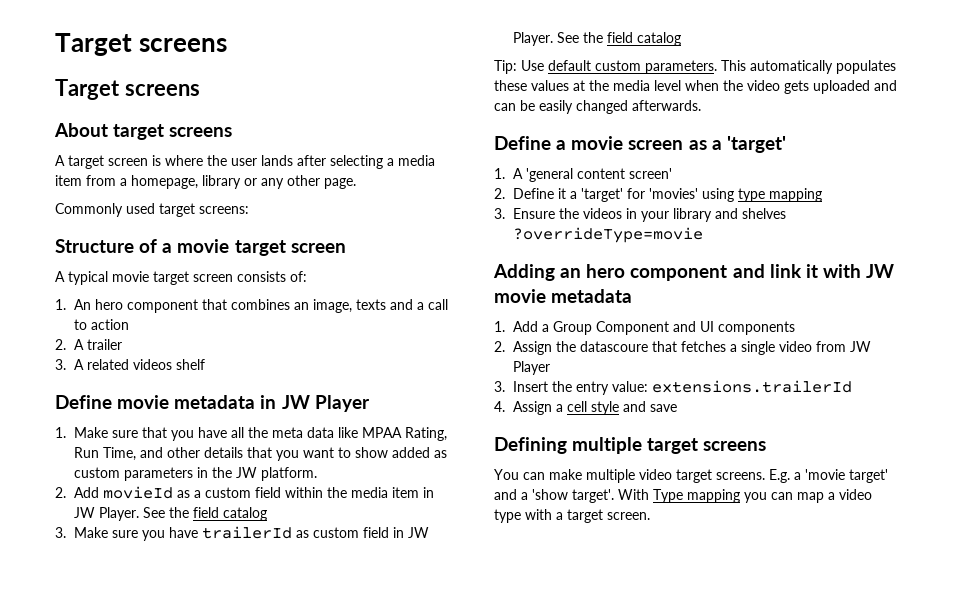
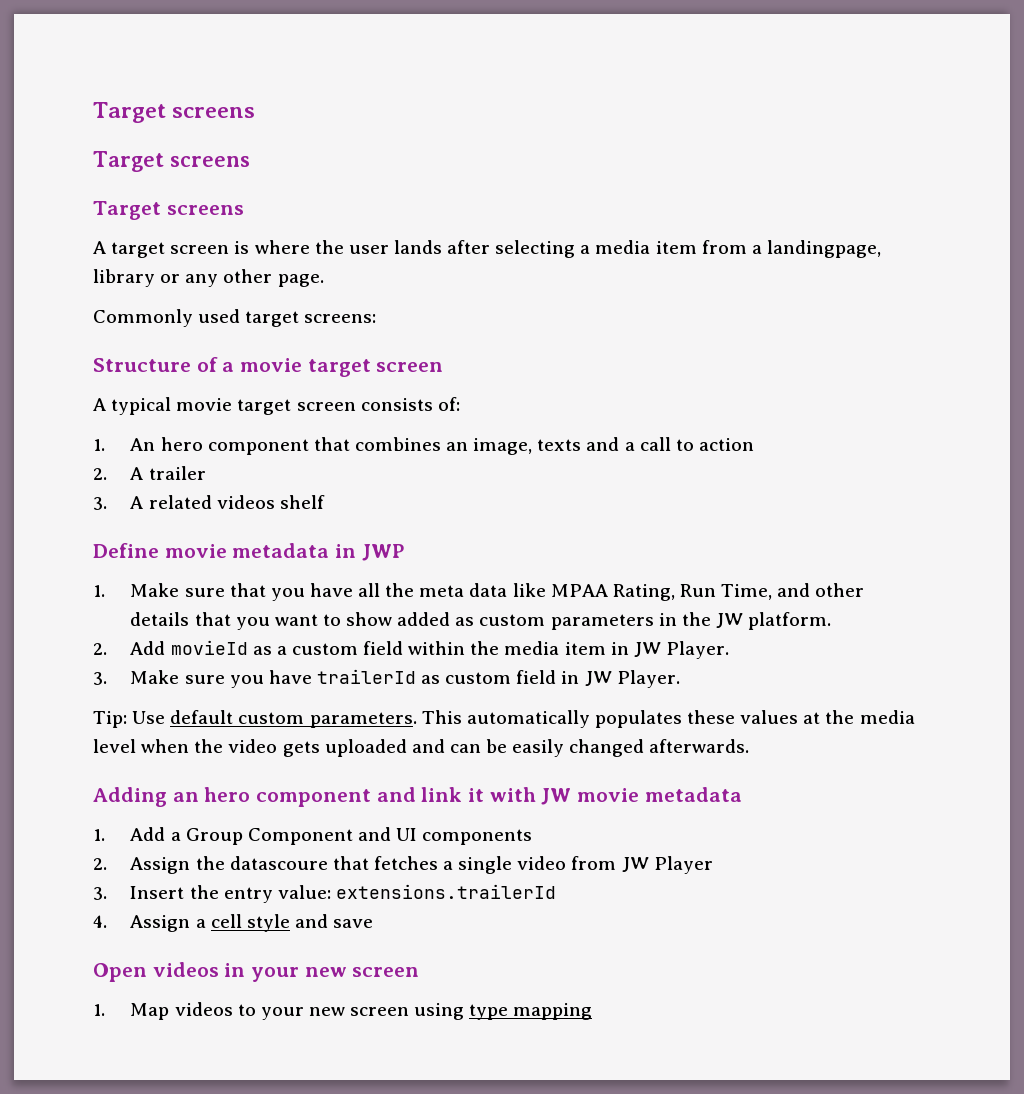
[55,33,227,56] [55,79,200,100] [54,123,165,140] Target screens // Target screens // About target -> [93,102,256,123] [93,151,250,172] [93,201,161,220] Target screens // Target screens // Target
[131,175,198,189] homepage, -> [766,240,881,258] landingpage,
[281,395,370,412] JW Player -> [361,544,404,561] JWP
[143,507,268,521] See the field catalog -> (729, 650) none
[557,32,682,46] See the field catalog -> (680, 679) none
[494,136,786,153] [494,168,673,182] [494,188,823,202] [494,208,787,222] [513,227,704,243] // Define a movie screen as a 'target' // 1. A 'general content screen' // 2. Define it a 'target' for 'movies' using type mapping // 3. Ensure the videos in your library and shelves ?overrideType=movie -> (750, 746) none
[494,437,767,454] [494,469,888,483] [494,489,872,503] [494,509,650,523] Defining multiple target screens // You can make multiple video target screens. E.g. a 'movie target' and a 'show target'. With Type mapping you can map a video type with a target screen. -> [93,962,420,982] [93,1002,593,1020] Open videos in your new screen // 1. Map videos to your new screen using type mapping

